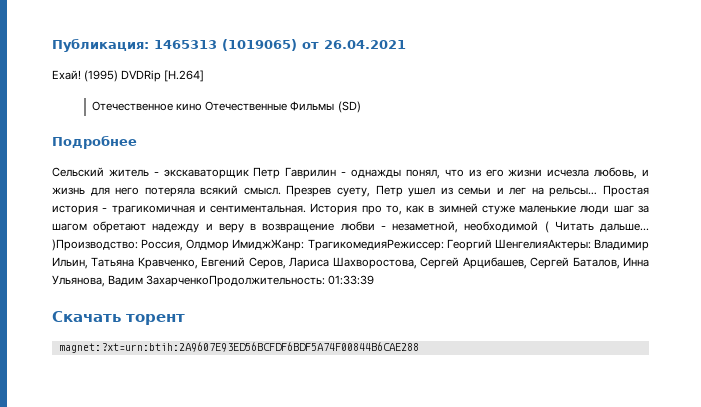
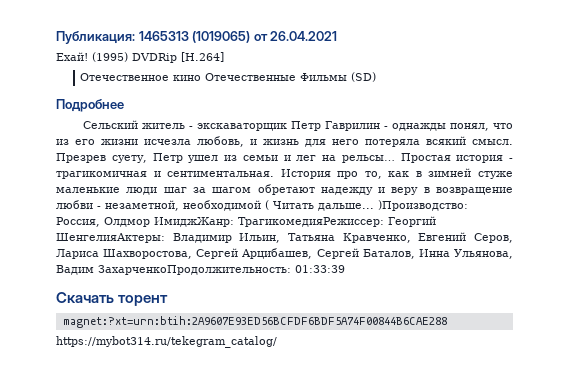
(419, 347) none -> [56,336,277,348] // https://mybot314.ru/tekegram_catalog/

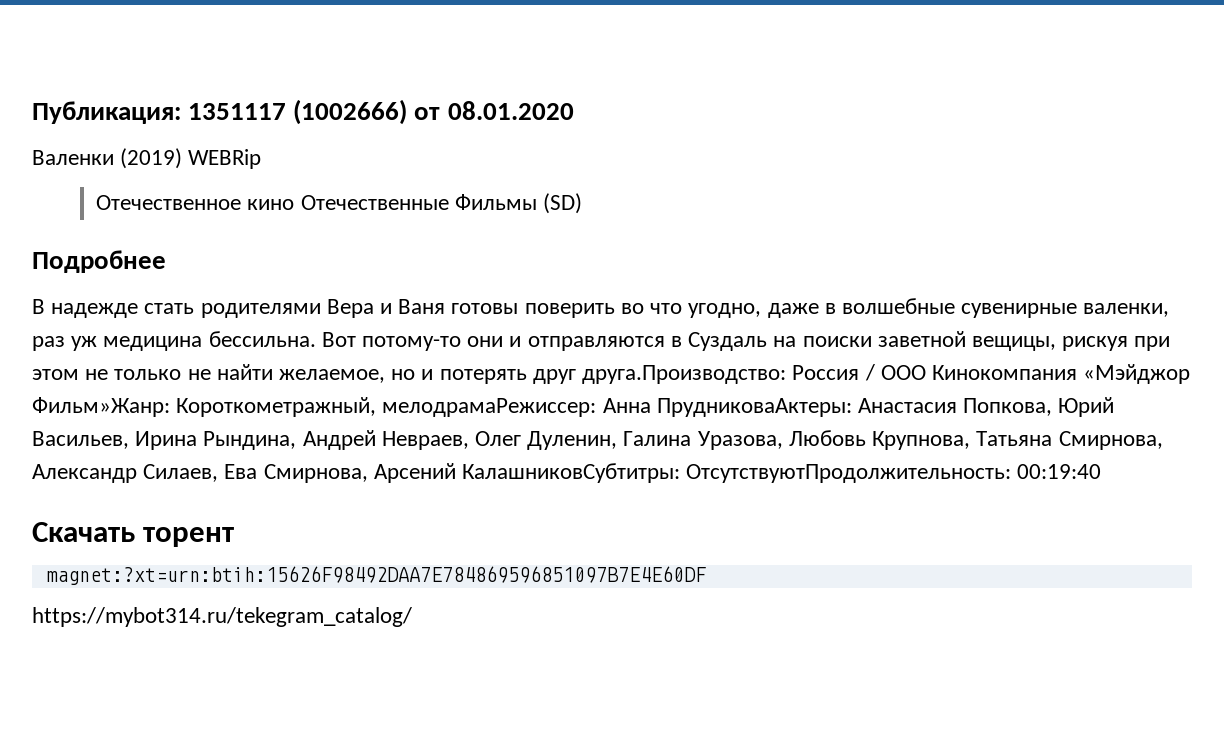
[138,31,338,43] [56,52,224,63] 1465313 (1019065) от 26.04.2021 // Ехай! (1995) DVDRip [H.264] -> [188,99,574,125] [32,148,262,169] 1351117 (1002666) от 08.01.2020 // Валенки (2019) WEBRip
[82,120,514,131] [56,136,513,147] [56,153,513,163] [56,168,513,179] [56,184,513,195] [56,200,468,211] [56,216,436,227] [56,232,513,243] [56,248,514,259] [56,265,345,275] Сельский житель - экскаваторщик Петр Гаврилин - однажды понял, что из его жизни исчезла любовь, и жизнь для него потеряла всякий смысл. Презрев суету, Петр ушел из семьи и лег на рельсы… Простая история - трагикомичная и сентиментальная. История про то, как в зимней стуже маленькие люди шаг за шагом обретают надежду и веру в возвращение любви - незаметной, необходимой ( Читать дальше... )Производство: Россия, Олдмор ИмиджЖанр: ТрагикомедияРежиссер: Георгий ШенгелияАктеры: Владимир Ильин, Татьяна Кравченко, Евгений Серов, Лариса Шахворостова, Сергей Арцибашев, Сергей Баталов, Инна Ульянова, Вадим ЗахарченкоПродолжительность: 01:33:39 -> [32,298,1170,318] [32,331,1171,351] [32,364,1191,384] [32,397,1115,417] [32,430,1163,450] [32,463,1102,483] В надежде стать родителями Вера и Ваня готовы поверить во что угодно, даже в волшебные сувенирные валенки, раз уж медицина бессильна. Вот потому-то они и отправляются в Суздаль на поиски заветной вещицы, рискуя при этом не только не найти желаемое, но и потерять друг друга.Производство: Россия / ООО Кинокомпания «Мэйджор Фильм»Жанр: Короткометражный, мелодрамаРежиссер: Анна ПрудниковаАктеры: Анастасия Попкова, Юрий Васильев, Ирина Рындина, Андрей Невраев, Олег Дуленин, Галина Уразова, Любовь Крупнова, Татьяна Смирнова, Александр Силаев, Ева Смирнова, Арсений КалашниковСубтитры: ОтсутствуютПродолжительность: 00:19:40
[62,316,447,328] magnet:?xt=urn:btih:2A9607E93ED56BCFDF6BDF5A74F00844B6CAE288 -> [45,566,706,585] magnet:?xt=urn:btih:15626F98492DAA7E784869596851097B7E4E60DF

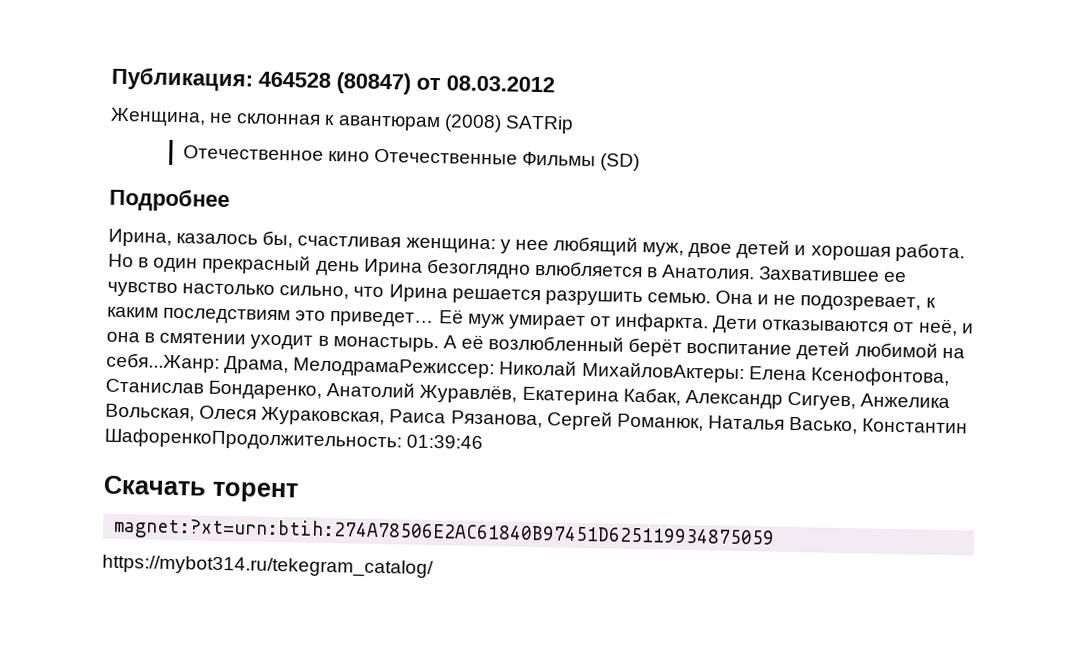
[188,99,574,125] [32,148,262,169] 1351117 (1002666) от 08.01.2020 // Валенки (2019) WEBRip -> [258,71,555,95] [110,107,574,134] 464528 (80847) от 08.03.2012 // Женщина, не склонная к авантюрам (2008) SATRip
[32,298,1170,318] [32,331,1171,351] [32,364,1191,384] [32,397,1115,417] [32,430,1163,450] [32,463,1102,483] В надежде стать родителями Вера и Ваня готовы поверить во что угодно, даже в волшебные сувенирные валенки, раз уж медицина бессильна. Вот потому-то они и отправляются в Суздаль на поиски заветной вещицы, рискуя при этом не только не найти желаемое, но и потерять друг друга.Производство: Россия / ООО Кинокомпания «Мэйджор Фильм»Жанр: Короткометражный, мелодрамаРежиссер: Анна ПрудниковаАктеры: Анастасия Попкова, Юрий Васильев, Ирина Рындина, Андрей Невраев, Олег Дуленин, Галина Уразова, Любовь Крупнова, Татьяна Смирнова, Александр Силаев, Ева Смирнова, Арсений КалашниковСубтитры: ОтсутствуютПродолжительность: 00:19:40 -> [108,228,965,263] [108,253,908,283] [107,281,936,312] [107,306,974,337] [106,331,965,361] [106,352,950,388] [105,378,951,411] [105,403,969,435] [104,427,484,452] Ирина, казалось бы, счастливая женщина: у нее любящий муж, двое детей и хорошая работа. Но в один прекрасный день Ирина безоглядно влюбляется в Анатолия. Захватившее ее чувство настолько сильно, что Ирина решается разрушить семью. Она и не подозревает, к каким последствиям это приведет… Её муж умирает от инфаркта. Дети отказываются от неё, и она в смятении уходит в монастырь. А её возлюбленный берёт воспитание детей любимой на себя...Жанр: Драма, МелодрамаРежиссер: Николай МихайловАктеры: Елена Ксенофонтова, Станислав Бондаренко, Анатолий Журавлёв, Екатерина Кабак, Александр Сигуев, Анжелика Вольская, Олеся Жураковская, Раиса Рязанова, Сергей Романюк, Наталья Васько, Константин ШафоренкоПродолжительность: 01:39:46
[45,566,706,585] magnet:?xt=urn:btih:15626F98492DAA7E784869596851097B7E4E60DF -> [113,516,776,550] magnet:?xt=urn:btih:274A78506E2AC61840B97451D625119934875059

